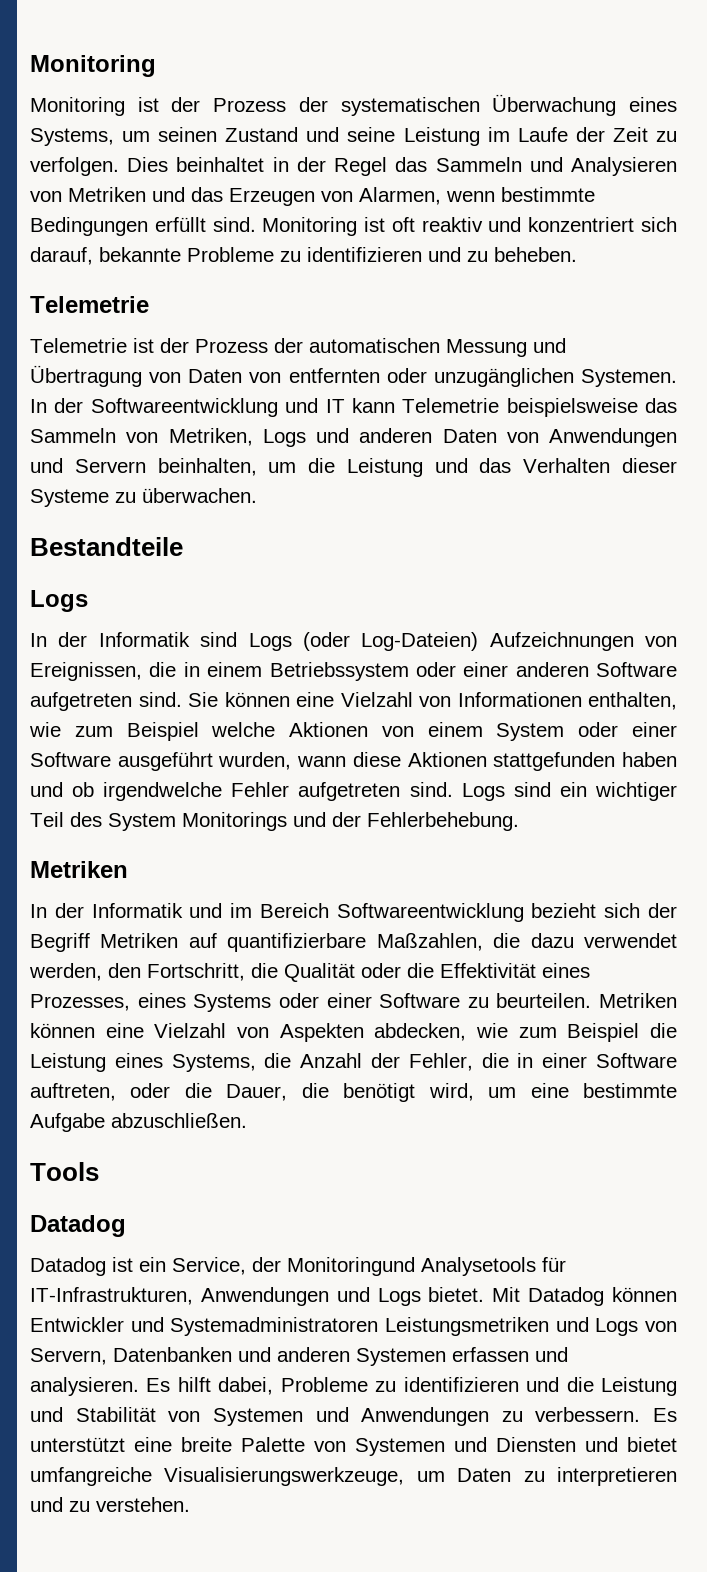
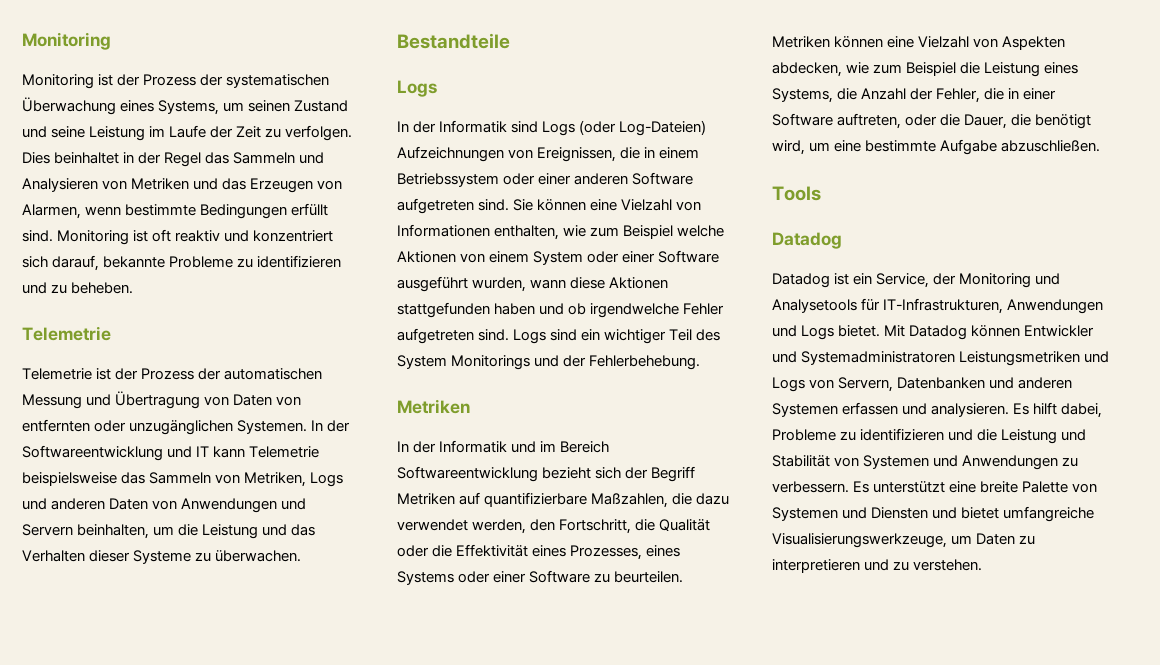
[287,1257,415,1276] Monitoringund -> [959,273,1061,288] Monitoring und

